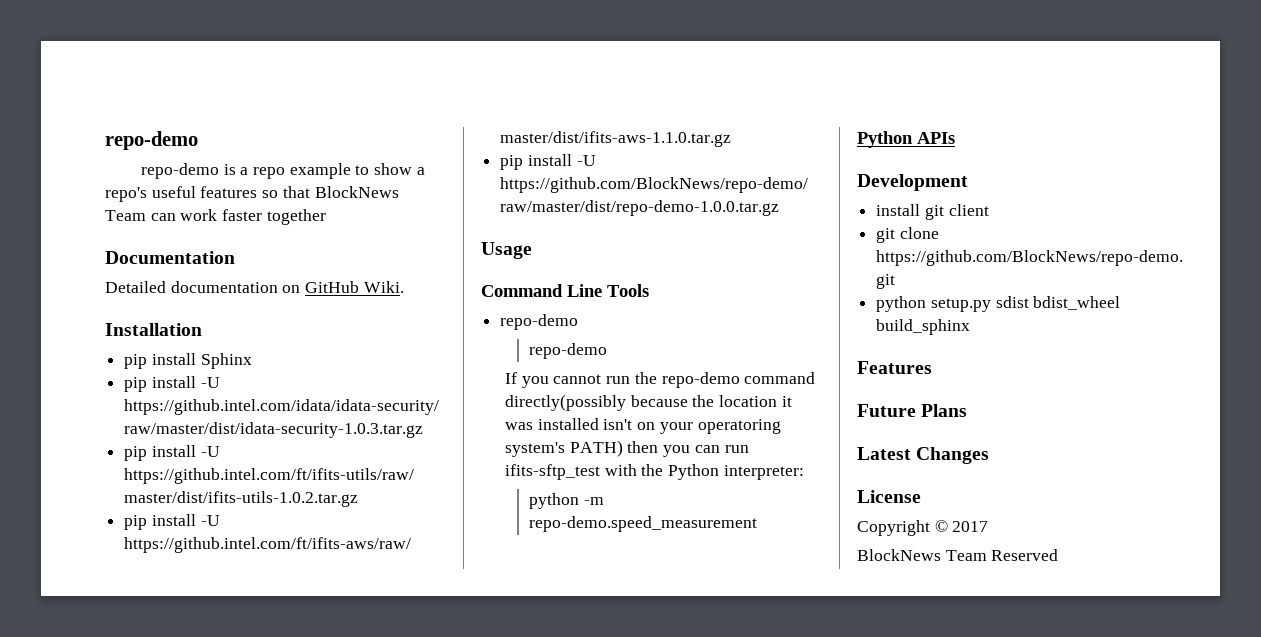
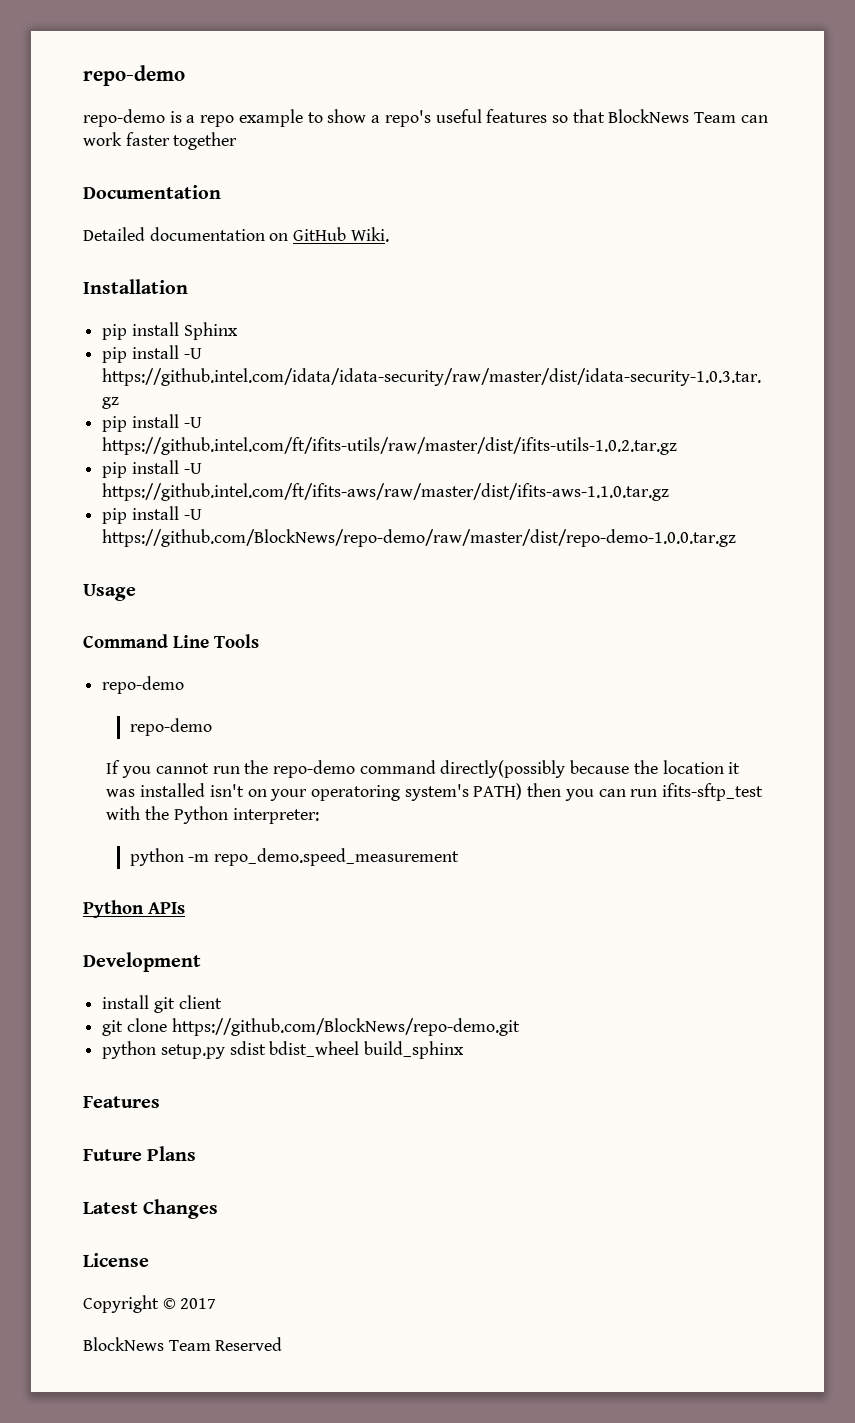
[528,516,757,532] repo-demo.speed_measurement -> [214,848,460,866] repo_demo.speed_measurement

